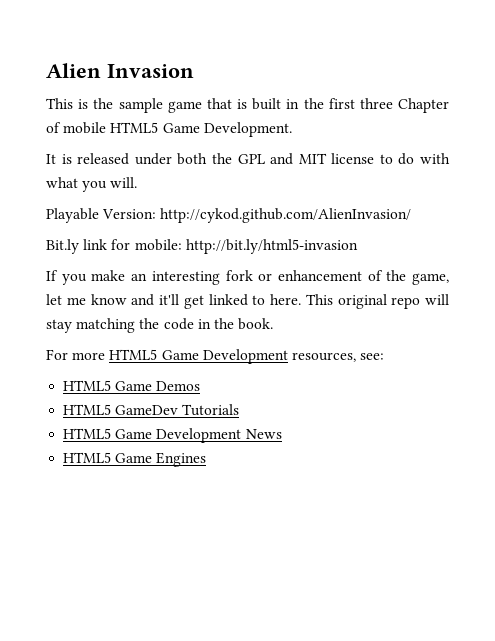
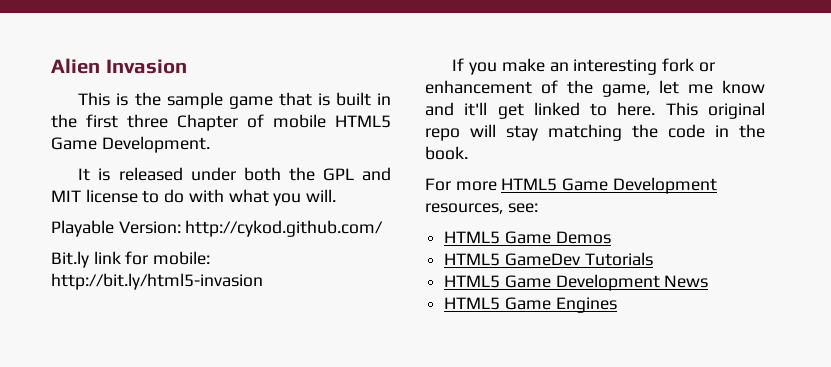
[160,208,412,223] http://cykod.github.com/AlienInvasion/ -> [185,220,384,237] http://cykod.github.com/

